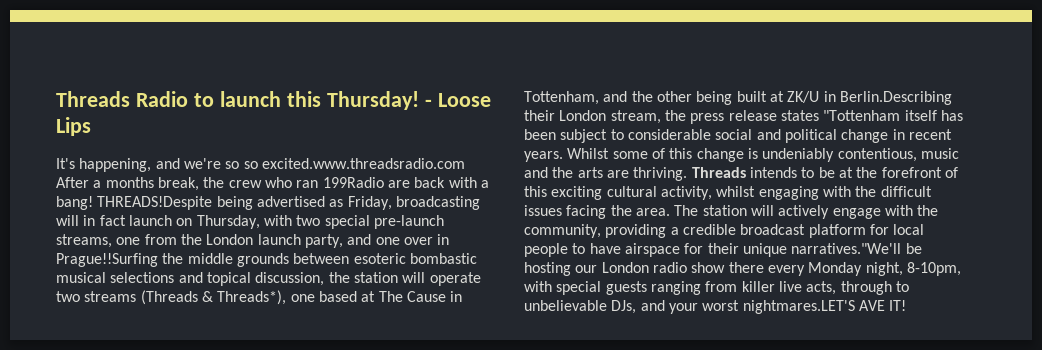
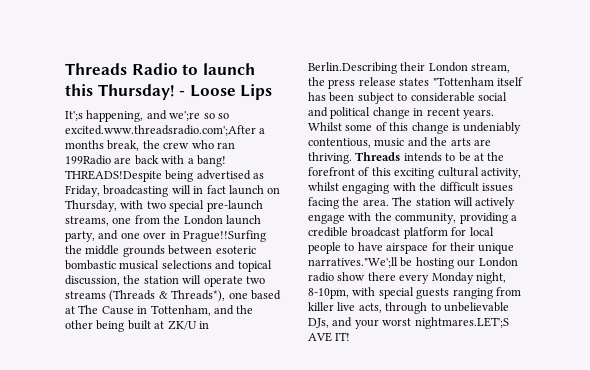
[56,158,75,169] It's -> [65,111,83,121] It';s
[183,158,221,169] we're -> [169,111,201,121] we';re
[261,158,465,169] [56,177,89,188] excited.www.threadsradio.com After -> [65,125,256,136] excited.www.threadsradio.com';After
[791,243,902,254] narratives."We'll -> [308,257,398,268] narratives."We';ll
[742,300,855,314] nightmares.LET'S -> [414,317,509,329] nightmares.LET';S

